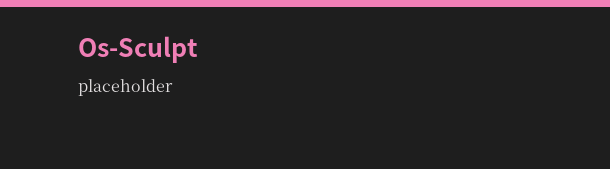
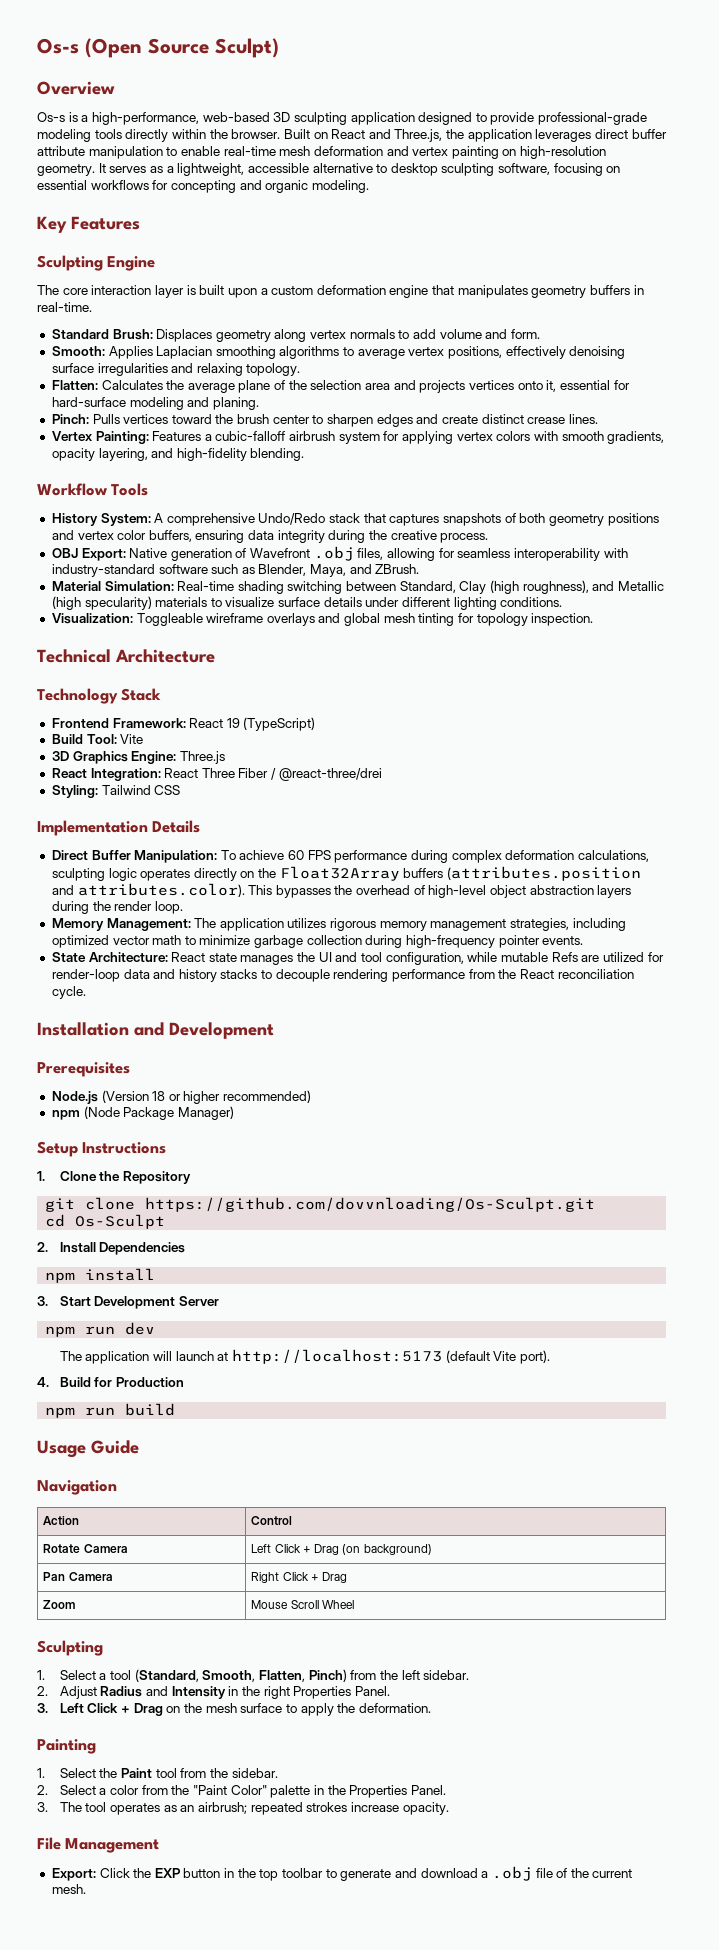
[78,36,198,63] [78,79,173,96] Os-Sculpt // placeholder -> [37,38,279,58] [37,81,115,95] [37,112,648,125] [37,129,667,142] [37,146,607,159] [37,163,621,176] [37,180,369,193] [37,216,140,233] [37,255,156,271] [37,285,644,298] [37,302,92,312] [51,329,540,342] [51,346,626,359] [51,363,301,376] [51,380,630,393] [51,397,259,410] [51,414,598,427] [51,431,665,444] [51,448,305,461] [37,483,149,496] [51,513,659,526] [51,530,489,543] [51,546,628,561] [51,564,420,577] [51,580,664,594] [51,596,563,610] [51,613,594,626] [37,649,215,663] [37,688,162,704] [51,717,316,731] [51,734,144,744] [51,751,225,764] [51,768,382,781] [51,785,181,798] [37,820,201,836] [51,850,649,863] [51,866,642,881] [51,883,632,898] [51,901,183,914] [51,918,626,931] [51,935,584,948] [51,952,664,965] [51,969,634,982] [51,986,86,999] [37,1022,274,1039] [37,1062,130,1077] [51,1090,312,1104] [51,1106,234,1120] [37,1141,167,1157] [37,1171,192,1184] [45,1197,596,1212] [45,1214,166,1229] [37,1242,186,1255] [45,1268,156,1283] [37,1296,220,1309] [45,1322,156,1337] [59,1349,550,1364] [37,1377,185,1387] [45,1403,176,1418] [37,1440,139,1458] [37,1480,117,1495] [43,1516,80,1525] [251,1516,293,1525] [43,1544,128,1553] [251,1544,432,1555] [43,1572,113,1581] [251,1572,348,1583] [43,1600,76,1609] [251,1600,354,1609] [37,1640,103,1656] [37,1669,470,1682] [37,1686,390,1699] [37,1703,431,1716] [37,1739,96,1754] [37,1768,278,1778] [37,1785,446,1798] [37,1802,449,1815] [37,1837,160,1853] [51,1866,633,1881] [51,1884,86,1894] Os-s (Open Source Sculpt) // Overview // Os-s is a high-performance, web-based 3D sculpting application designed to provide professional-grade modeling tools directly within the browser. Built on React and Three.js, the application leverages direct buffer attribute manipulation to enable real-time mesh deformation and vertex painting on high-resolution geometry. It serves as a lightweight, accessible alternative to desktop sculpting software, focusing on essential workflows for concepting and organic modeling. // Key Features // Sculpting Engine // The core interaction layer is built upon a custom deformation engine that manipulates geometry buffers in real-time. // Standard Brush: Displaces geometry along vertex normals to add volume and form. // Smooth: Applies Laplacian smoothing algorithms to average vertex positions, effectively denoising surface irregularities and relaxing topology. // Flatten: Calculates the average plane of the selection area and projects vertices onto it, essential for hard-surface modeling and planing. // Pinch: Pulls vertices toward the brush center to sharpen edges and create distinct crease lines. // Vertex Painting: Features a cubic-falloff airbrush system for applying vertex colors with smooth gradients, opacity layering, and high-fidelity blending. // Workflow Tools // History System: A comprehensive Undo/Redo stack that captures snapshots of both geometry positions and vertex color buffers, ensuring data integrity during the creative process. // OBJ Export: Native generation of Wavefront .obj files, allowing for seamless interoperability with industry-standard software such as Blender, Maya, and ZBrush. // Material Simulation: Real-time shading switching between Standard, Clay (high roughness), and Metallic (high specularity) materials to visualize surface details under different lighting conditions. // Visualization: Toggleable wireframe overlays and global mesh tinting for topology inspection. // Technical Architecture // Technology Stack // Frontend Framework: React 19 (TypeScript) // Build Tool: Vite // 3D Graphics Engine: Three.js // React Integration: React Three Fiber / @react-three/drei // Styling: Tailwind CSS // Implementation Details // Direct Buffer Manipulation: To achieve 60 FPS performance during complex deformation calculations, sculpting logic operates directly on the Float32Array buffers (attributes.position and attributes.color). This bypasses the overhead of high-level object abstraction layers during the render loop. // Memory Management: The application utilizes rigorous memory management strategies, including optimized vector math to minimize garbage collection during high-frequency pointer events. // State Architecture: React state manages the UI and tool configuration, while mutable Refs are utilized for render-loop data and history stacks to decouple rendering performance from the React reconciliation cycle. // Installation and Development // Prerequisites // Node.js (Version 18 or higher recommended) // npm (Node Package Manager) // Setup Instructions // 1. Clone the Repository // git clone https://github.com/dovvnloading/Os-Sculpt.git // cd Os-Sculpt // 2. Install Dependencies // npm install // 3. Start Development Server // npm run dev // The application will launch at http://localhost:5173 (default Vite port). // 4. Build for Production // npm run build // Usage Guide // Navigation // Action | Control // Rotate Camera | Left Click + Drag (on background) // Pan Camera | Right Click + Drag // Zoom | Mouse Scroll Wheel // Sculpting // 1. Select a tool (Standard, Smooth, Flatten, Pinch) from the left sidebar. // 2. Adjust Radius and Intensity in the right Properties Panel. // 3. Left Click + Drag on the mesh surface to apply the deformation. // Painting // 1. Select the Paint tool from the sidebar. // 2. Select a color from the "Paint Color" palette in the Properties Panel. // 3. The tool operates as an airbrush; repeated strokes increase opacity. // File Management // Export: Click the EXP button in the top toolbar to generate and download a .obj file of the current mesh.

